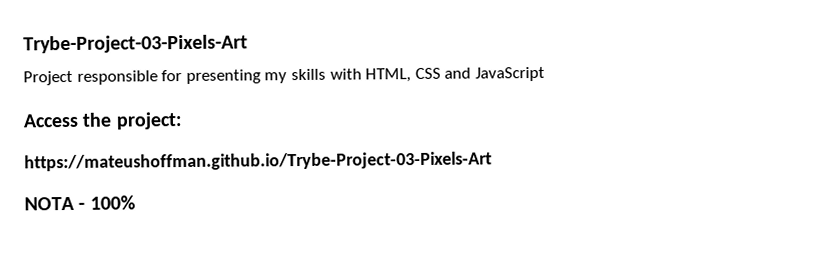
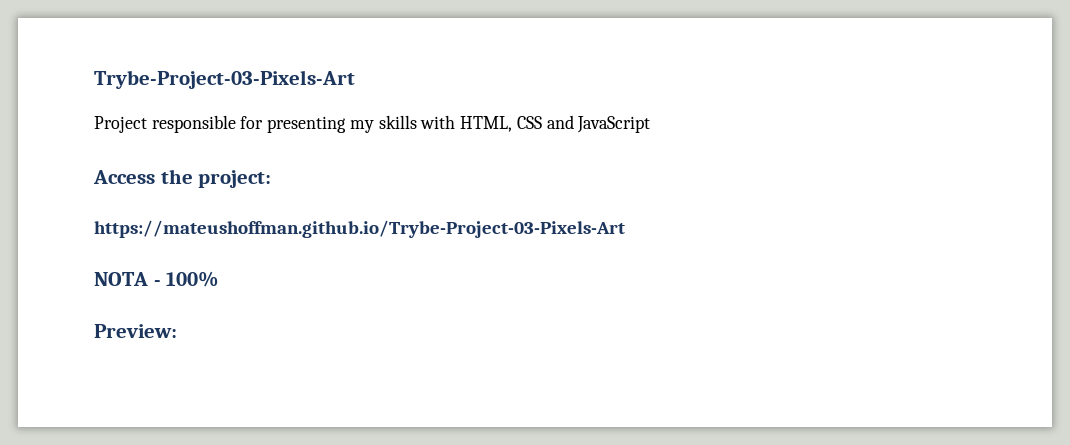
(136, 202) none -> [94,324,177,338] // Preview:

